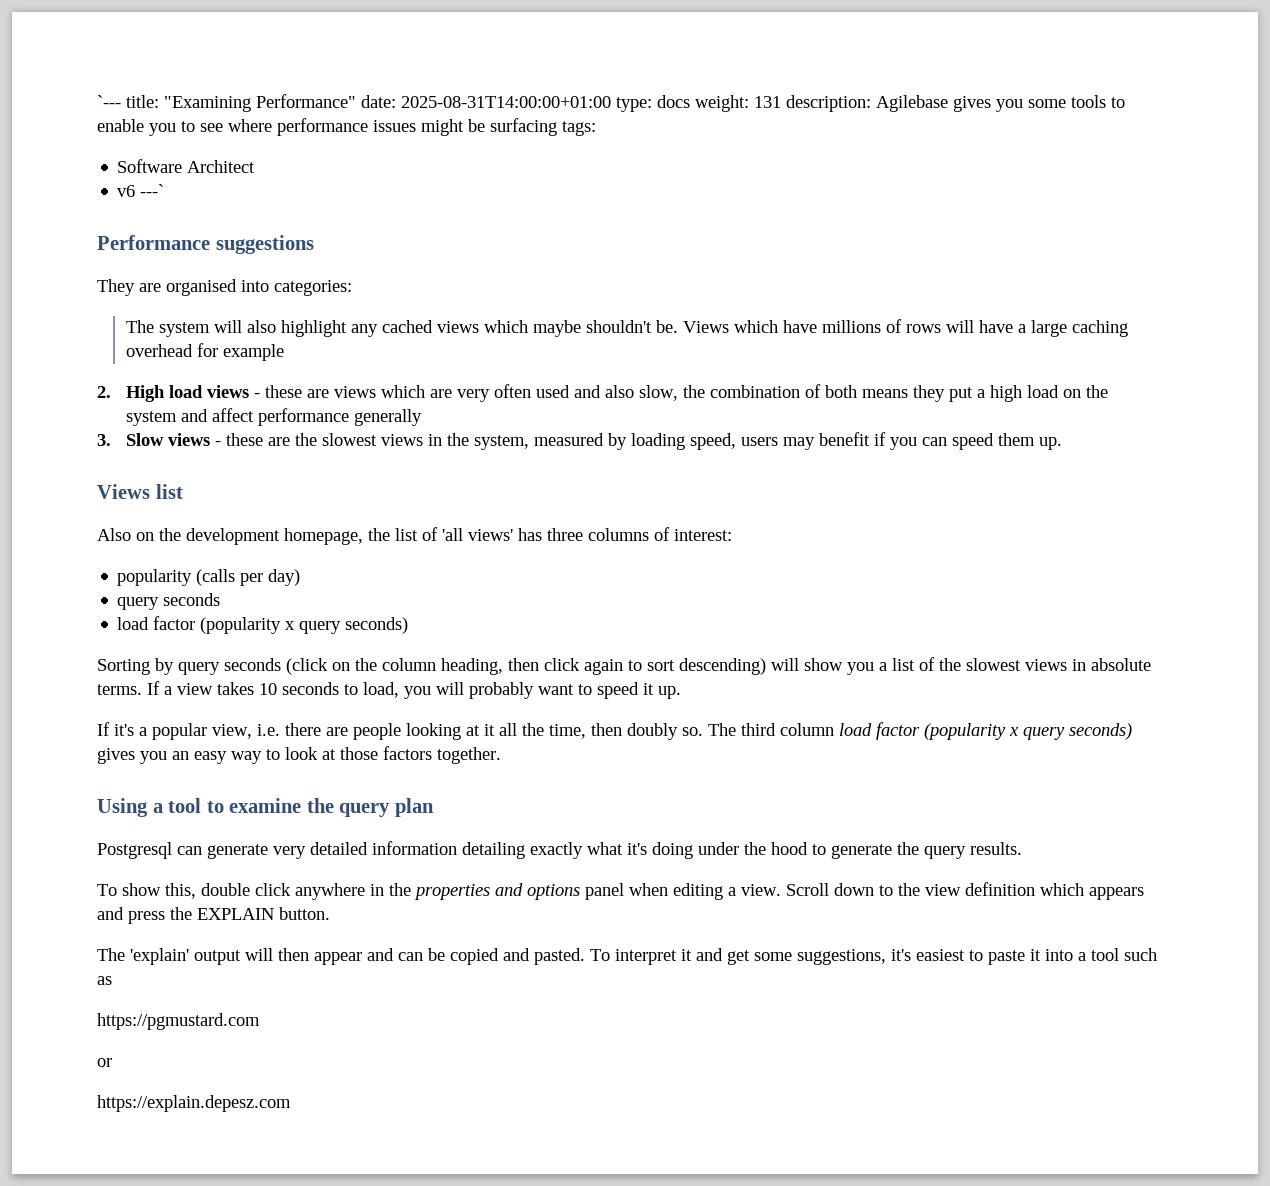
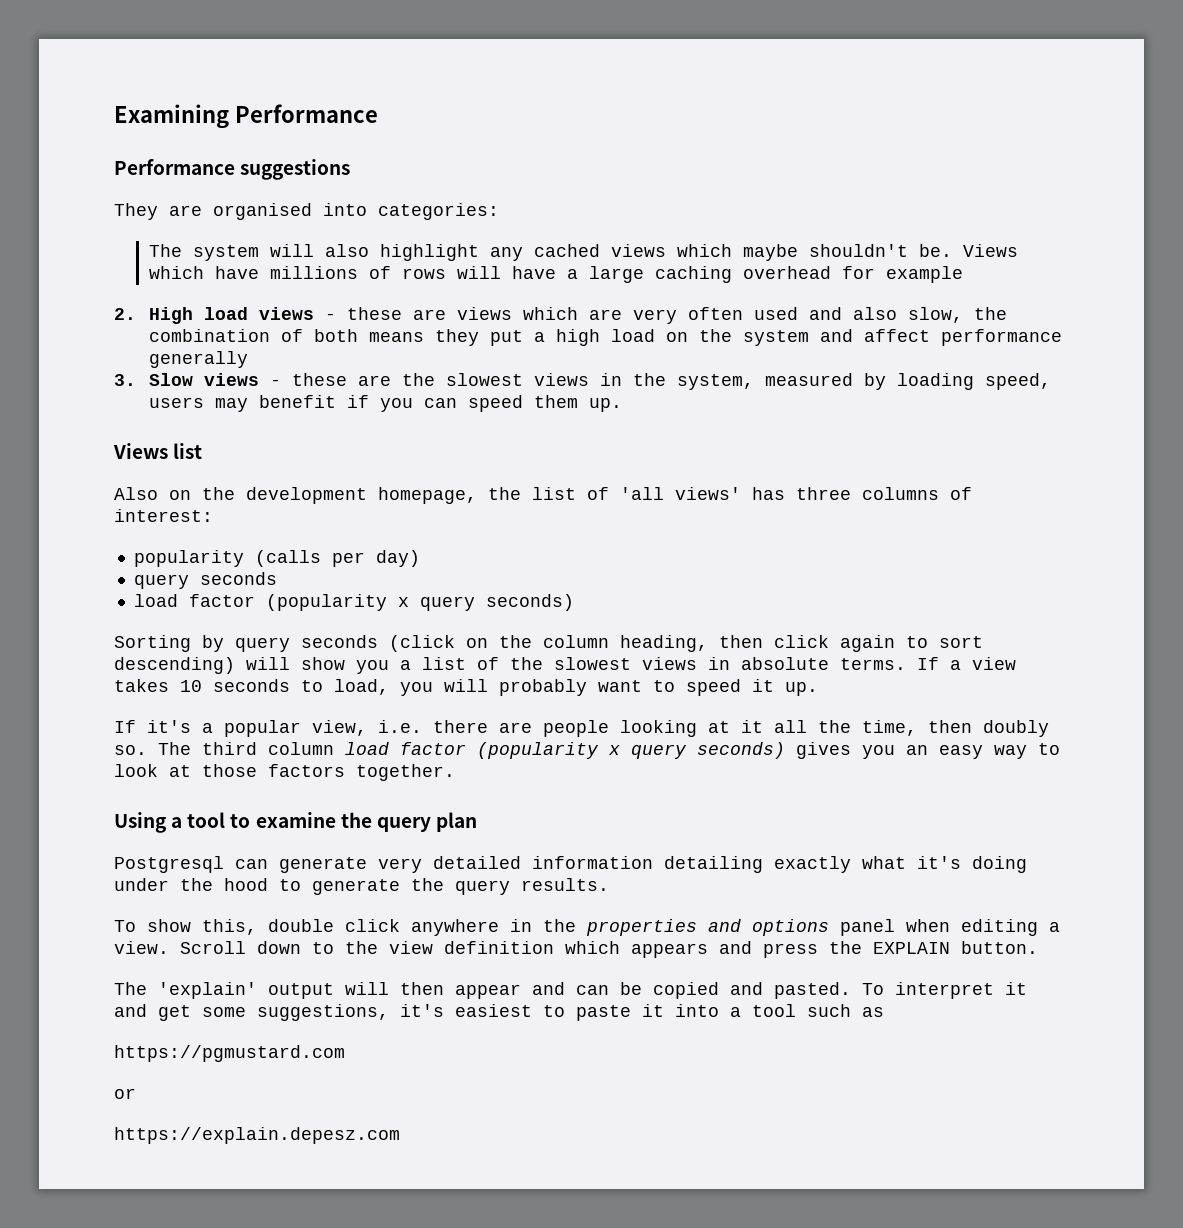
[97,94,1125,112] [97,118,596,136] [117,159,256,173] [117,184,165,197] `--- title: "Examining Performance" date: 2025-08-31T14:00:00+01:00 type: docs weight: 131 description: Agilebase gives you some tools to enable you to see where performance issues might be surfacing tags: // Software Architect // v6 ---` -> [114,104,378,129] Examining Performance

